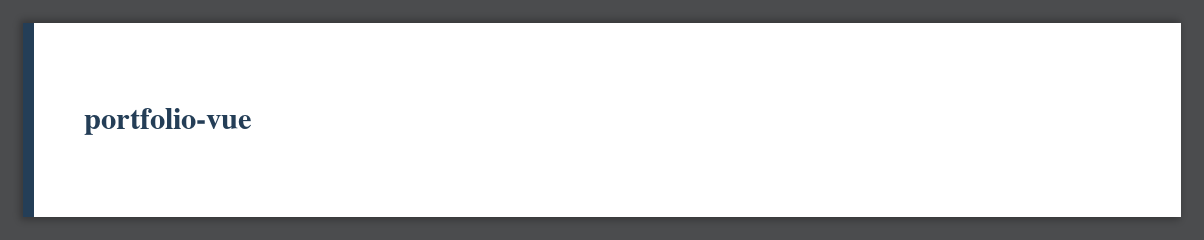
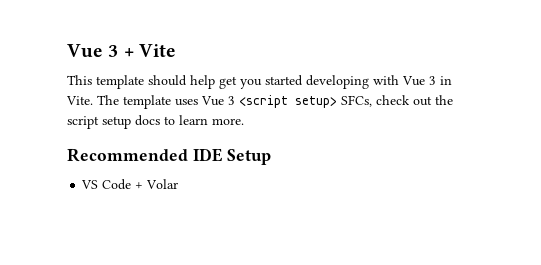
[84,108,252,135] portfolio-vue -> [67,44,176,58] [67,75,452,89] [66,95,453,109] [67,115,244,129] [67,148,272,165] [81,179,179,190] Vue 3 + Vite // This template should help get you started developing with Vue 3 in Vite. The template uses Vue 3 <script setup> SFCs, check out the script setup docs to learn more. // Recommended IDE Setup // VS Code + Volar

